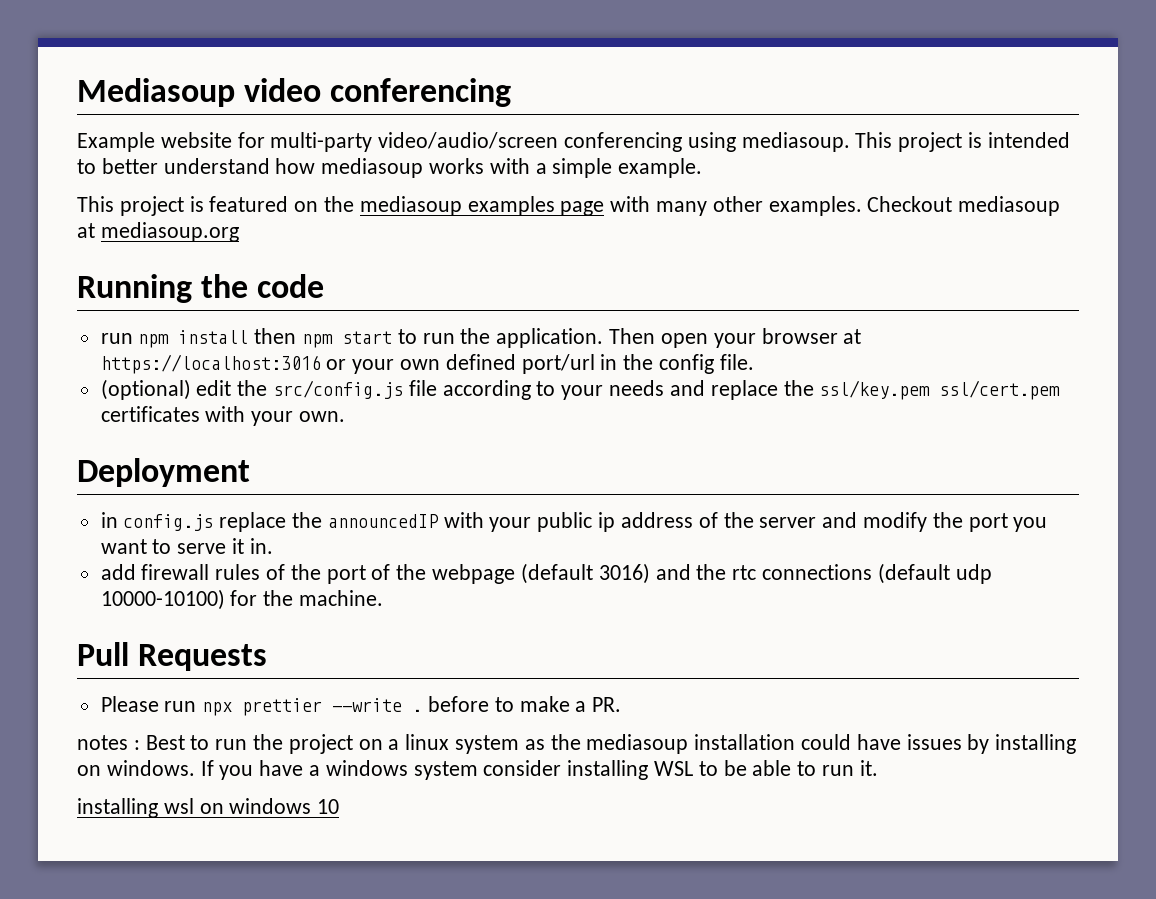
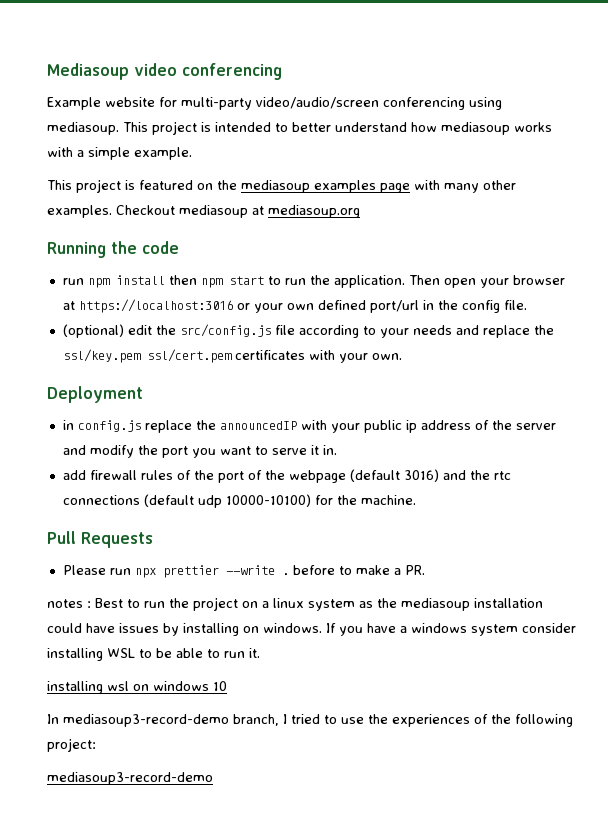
(340, 806) none -> [47,714,573,727] [47,738,96,752] [47,772,213,785] // In mediasoup3-record-demo branch, I tried to use the experiences of the following project: // mediasoup3-record-demo

